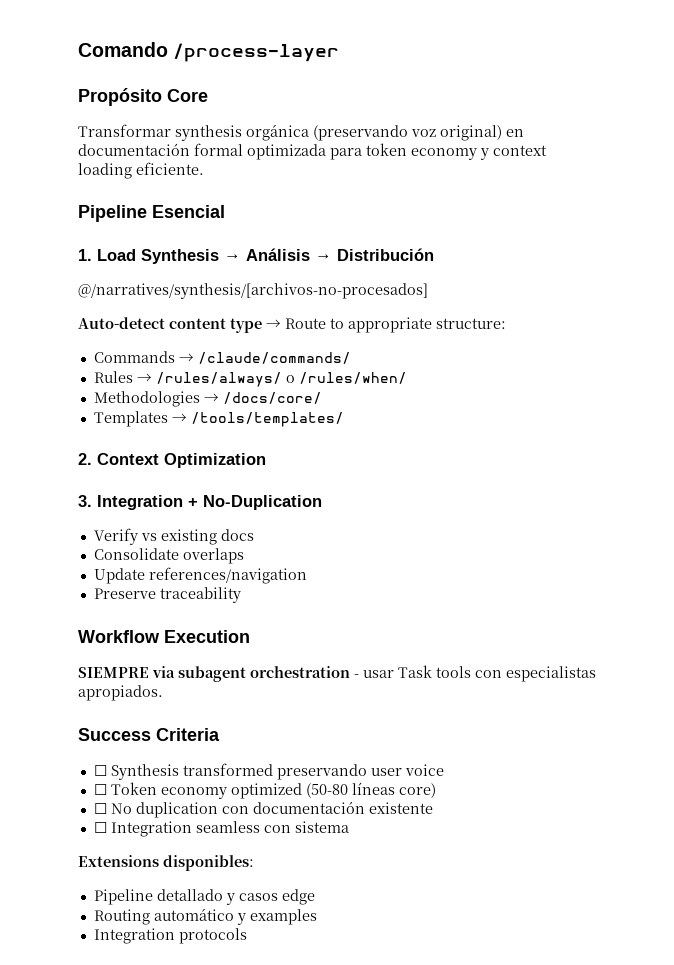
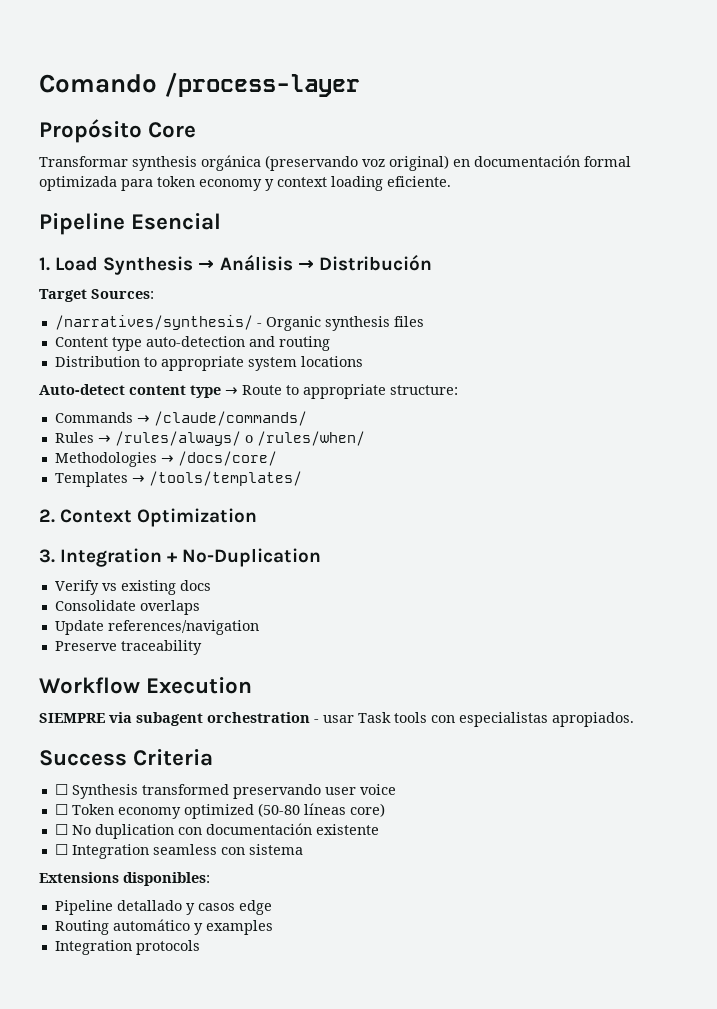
[78,283,428,299] @/narratives/synthesis/[archivos-no-procesados] -> [39,289,154,302] [54,315,424,331] [54,336,330,351] [54,356,363,371] Target Sources: // /narratives/synthesis/ - Organic synthesis files // Content type auto-detection and routing // Distribution to appropriate system locations

